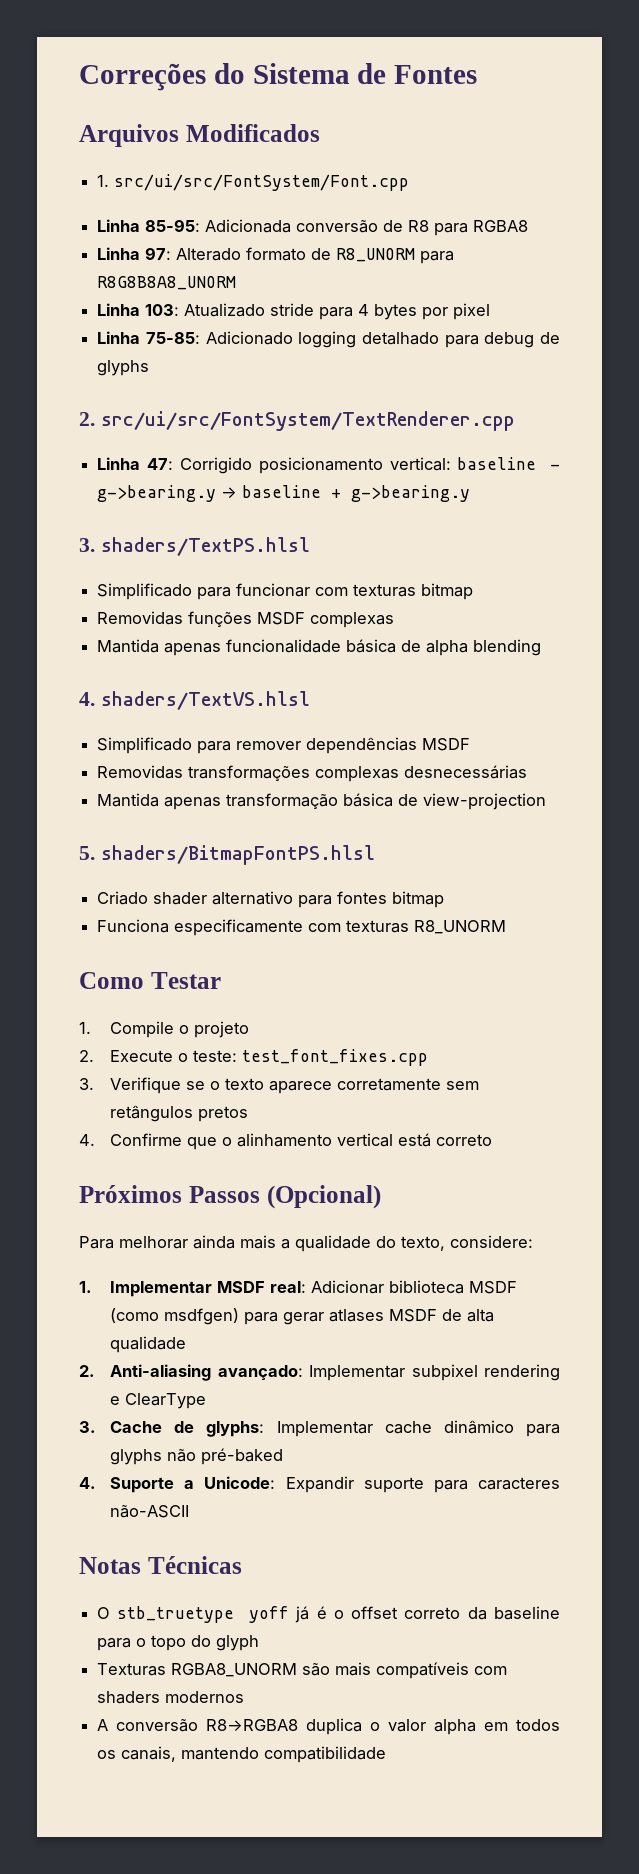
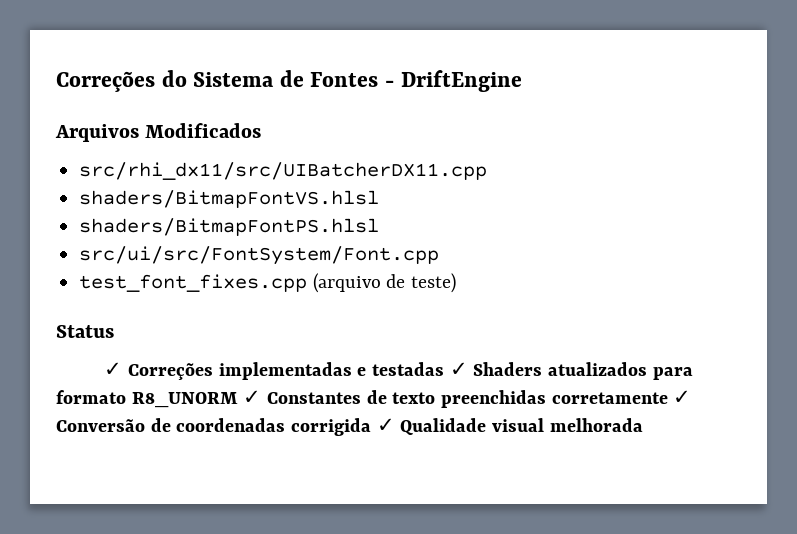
(478, 74) none -> [385,70,522,92] - DriftEngine
[97,174,410,191] [97,219,529,236] [97,247,455,264] [97,276,237,290] [97,303,491,320] [97,331,560,348] [97,360,150,376] [79,411,515,431] [97,457,560,474] [97,485,471,502] [79,537,310,556] [97,583,474,600] [97,611,395,628] [97,639,542,656] [79,691,310,710] [97,737,471,754] [97,765,528,782] [97,793,547,810] [79,845,375,865] [97,891,445,908] [97,919,507,936] [79,972,221,989] [79,1021,250,1038] [79,1049,429,1066] [79,1077,480,1094] [110,1105,249,1122] [79,1133,493,1150] [79,1185,381,1209] [79,1235,533,1252] [79,1280,518,1297] [110,1308,495,1325] [110,1336,187,1353] [79,1364,560,1381] [110,1393,207,1409] [79,1420,560,1437] [110,1448,284,1465] [79,1476,560,1493] [110,1504,190,1518] [79,1556,242,1574] [97,1606,561,1623] [97,1635,260,1651] [97,1662,508,1679] [97,1691,245,1704] [97,1718,560,1735] [97,1746,387,1763] 1. src/ui/src/FontSystem/Font.cpp // Linha 85-95: Adicionada conversão de R8 para RGBA8 // Linha 97: Alterado formato de R8_UNORM para R8G8B8A8_UNORM // Linha 103: Atualizado stride para 4 bytes por pixel // Linha 75-85: Adicionado logging detalhado para debug de glyphs // 2. src/ui/src/FontSystem/TextRenderer.cpp // Linha 47: Corrigido posicionamento vertical: baseline - g->bearing.y → baseline + g->bearing.y // 3. shaders/TextPS.hlsl // Simplificado para funcionar com texturas bitmap // Removidas funções MSDF complexas // Mantida apenas funcionalidade básica de alpha blending // 4. shaders/TextVS.hlsl // Simplificado para remover dependências MSDF // Removidas transformações complexas desnecessárias // Mantida apenas transformação básica de view-projection // 5. shaders/BitmapFontPS.hlsl // Criado shader alternativo para fontes bitmap // Funciona especificamente com texturas R8_UNORM // Como Testar // 1. Compile o projeto // 2. Execute o teste: test_font_fixes.cpp // 3. Verifique se o texto aparece corretamente sem retângulos pretos // 4. Confirme que o alinhamento vertical está correto // Próximos Passos (Opcional) // Para melhorar ainda mais a qualidade do texto, considere: // 1. Implementar MSDF real: Adicionar biblioteca MSDF (como msdfgen) para gerar atlases MSDF de alta qualidade // 2. Anti-aliasing avançado: Implementar subpixel rendering e ClearType // 3. Cache de glyphs: Implementar cache dinâmico para glyphs não pré-baked // 4. Suporte a Unicode: Expandir suporte para caracteres não-ASCII // Notas Técnicas // O stb_truetype yoff já é o offset correto da baseline para o topo do glyph // Texturas RGBA8_UNORM são mais compatíveis com shaders modernos // A conversão R8→RGBA8 duplica o valor alpha em todos os canais, mantendo compatibilidade -> [79,162,488,180] [79,190,380,208] [79,218,380,236] [79,246,440,265] [79,273,457,293] [56,325,114,338] [104,362,693,380] [56,390,692,408] [56,418,643,436] src/rhi_dx11/src/UIBatcherDX11.cpp // shaders/BitmapFontVS.hlsl // shaders/BitmapFontPS.hlsl // src/ui/src/FontSystem/Font.cpp // test_font_fixes.cpp (arquivo de teste) // Status // ✓ Correções implementadas e testadas ✓ Shaders atualizados para formato R8_UNORM ✓ Constantes de texto preenchidas corretamente ✓ Conversão de coordenadas corrigida ✓ Qualidade visual melhorada

